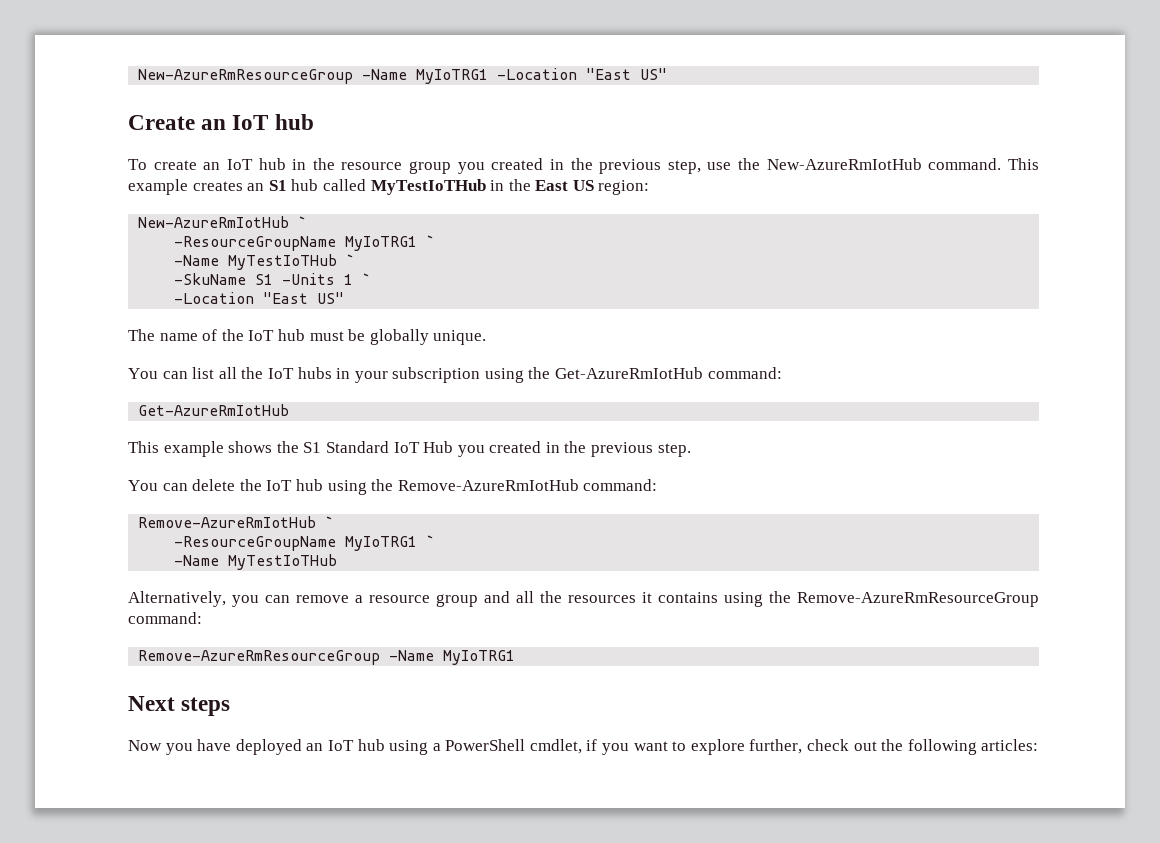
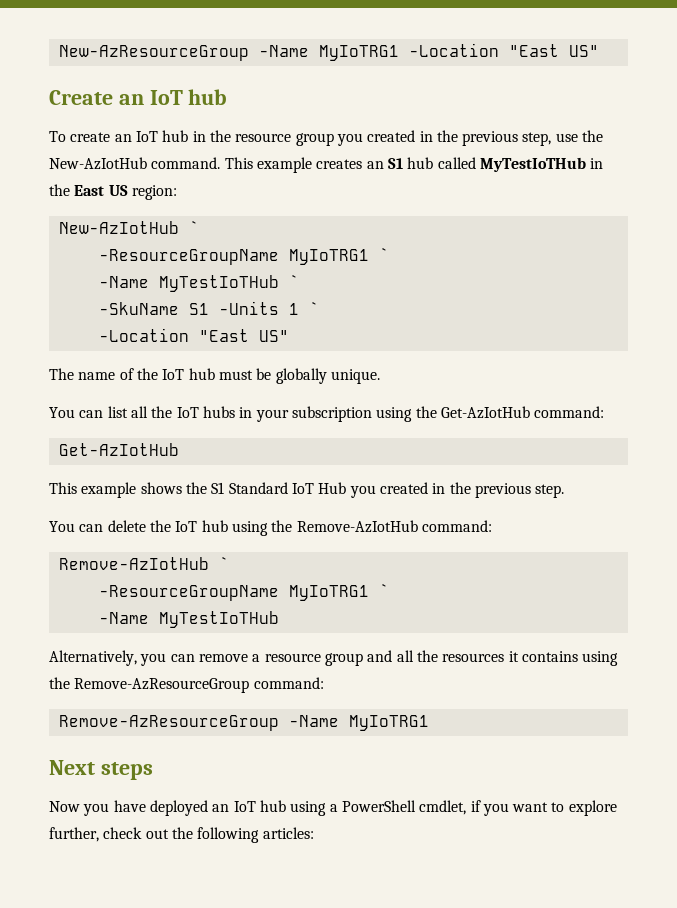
[138,69,354,84] New-AzureRmResourceGroup -> [58,45,249,61] New-AzResourceGroup
[766,158,922,170] New-AzureRmIotHub -> [49,157,147,170] New-AzIotHub
[138,216,290,228] New-AzureRmIotHub -> [58,221,179,234] New-AzIotHub
[555,367,782,379] [138,404,290,416] Get-AzureRmIotHub command: // Get-AzureRmIotHub -> [440,406,605,419] [58,443,179,456] Get-AzIotHub command: // Get-AzIotHub
[397,479,658,491] [138,516,317,528] Remove-AzureRmIotHub command: // Remove-AzureRmIotHub -> [296,520,492,533] [58,557,209,570] Remove-AzIotHub command: // Remove-AzIotHub
[797,592,1039,607] [128,612,202,624] [138,650,381,665] Remove-AzureRmResourceGroup command: // Remove-AzureRmResourceGroup -> [74,677,324,693] [58,715,279,731] Remove-AzResourceGroup command: // Remove-AzResourceGroup

